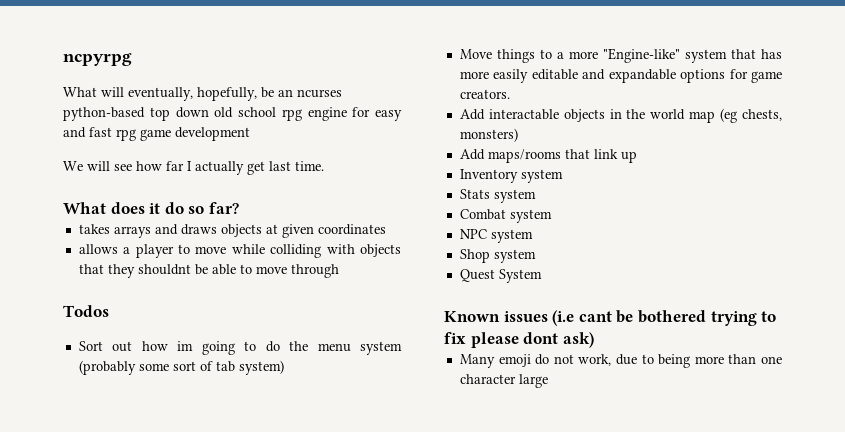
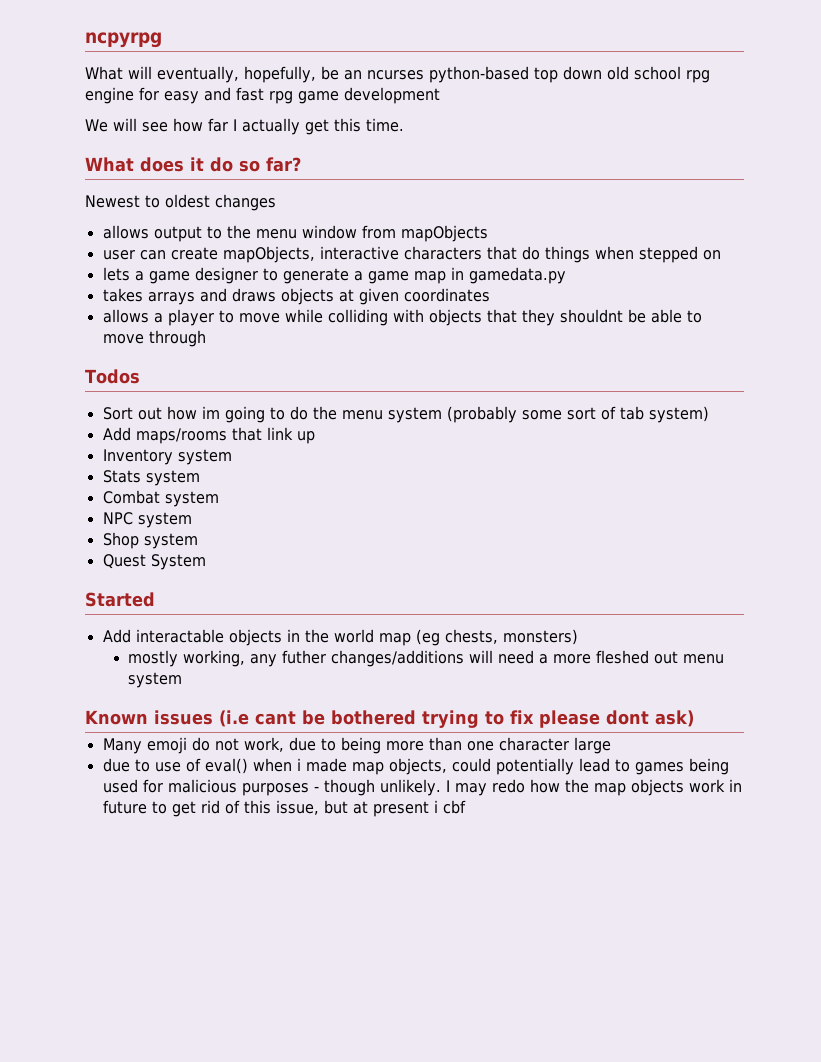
[269,161,291,171] last -> [333,118,361,132] this
(239, 208) none -> [85,194,276,211] [102,225,488,242] [102,246,721,263] [102,267,566,284] // Newest to oldest changes // allows output to the menu window from mapObjects // user can create mapObjects, interactive characters that do things when stepped on // lets a game designer to generate a game map in gamedata.py
[459,48,782,63] [459,69,782,83] [459,89,510,99] [459,108,782,123] [459,128,518,142] // Move things to a more "Engine-like" system that has more easily editable and expandable options for game creators. // Add interactable objects in the world map (eg chests, monsters) -> (709, 414) none
(542, 276) none -> [85,592,155,607] [102,629,578,646] [128,650,725,667] [128,672,183,688] // Started // Add interactable objects in the world map (eg chests, monsters) // mostly working, any futher changes/additions will need a more fleshed out menu system
(548, 381) none -> [102,758,729,775] [102,779,742,796] [102,800,466,817] // due to use of eval() when i made map objects, could potentially lead to games being used for malicious purposes - though unlikely. I may redo how the map objects work in future to get rid of this issue, but at present i cbf

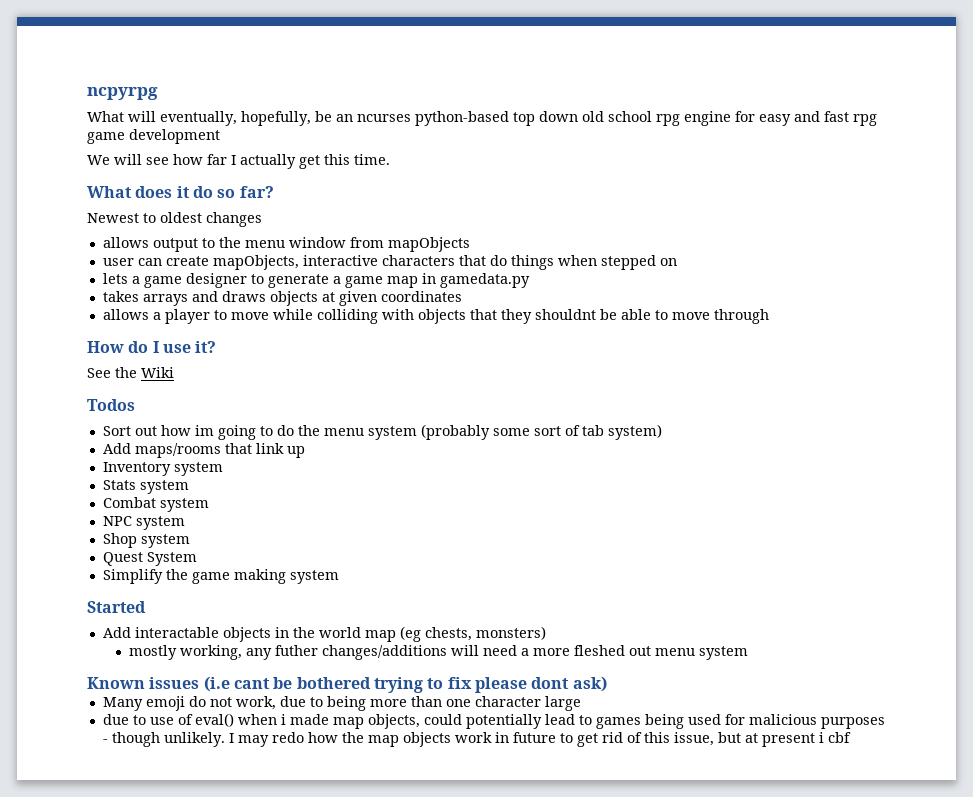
(206, 338) none -> [87,341,217,353] [87,367,174,378] // How do I use it? // See the Wiki
(206, 562) none -> [102,569,339,584] // Simplify the game making system

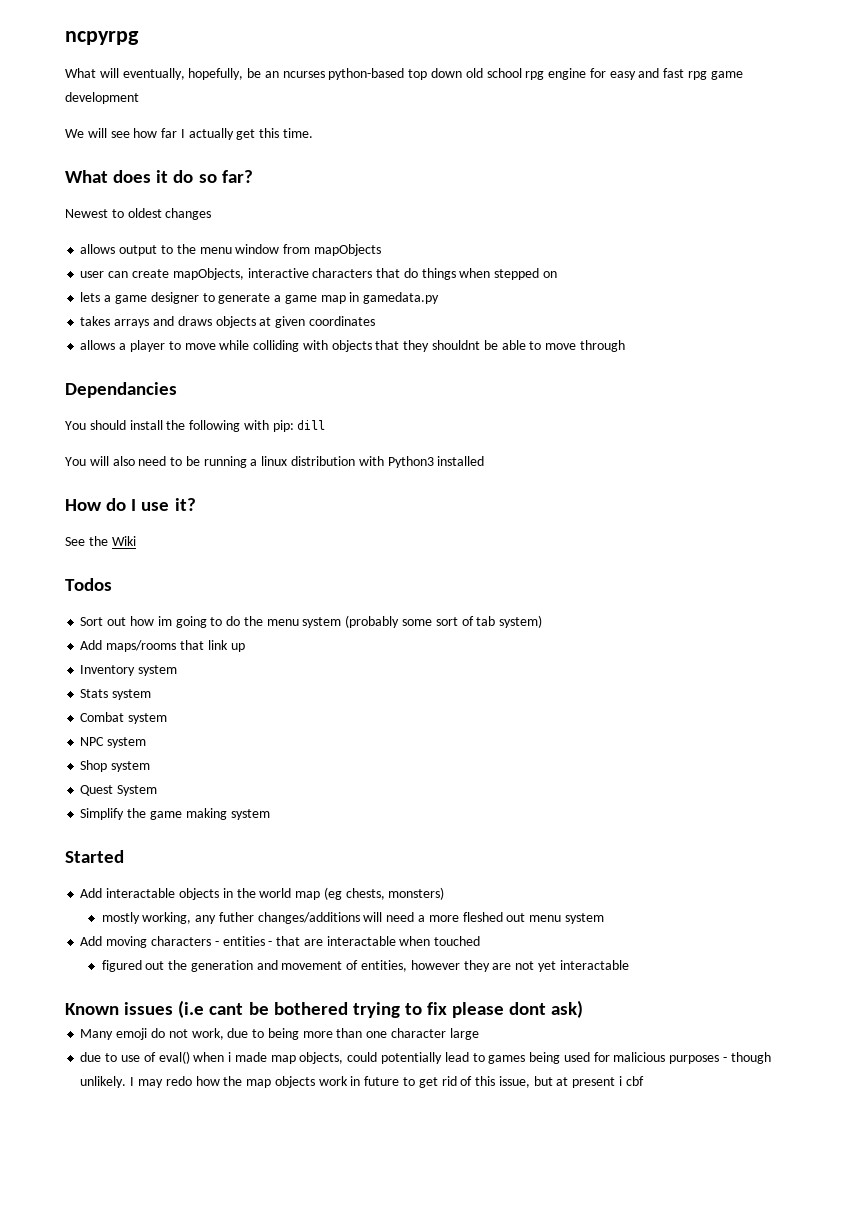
(769, 316) none -> [65,382,177,398] [65,420,326,432] [65,456,485,468] // Dependancies // You should install the following with pip: dill // You will also need to be running a linux distribution with Python3 installed
(748, 653) none -> [80,936,481,948] [101,960,629,972] // Add moving characters - entities - that are interactable when touched // figured out the generation and movement of entities, however they are not yet interactable

